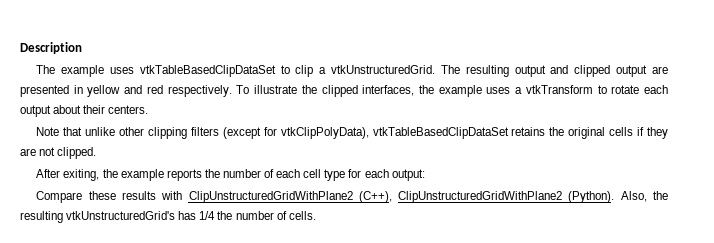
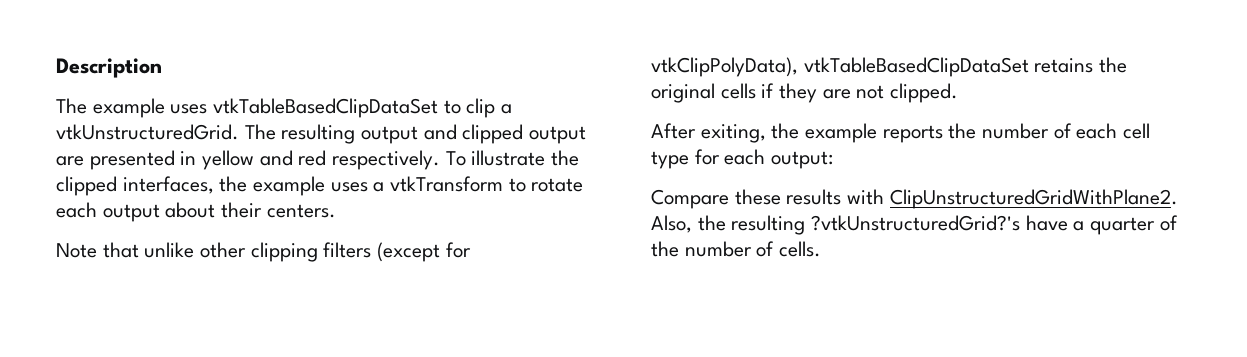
[188,191,669,203] [20,211,216,223] ClipUnstructuredGridWithPlane2 (C++), ClipUnstructuredGridWithPlane2 (Python). Also, the resulting vtkUnstructuredGrid's has 1/4 -> [889,189,1178,209] [651,215,1178,235] ClipUnstructuredGridWithPlane2. Also, the resulting ?vtkUnstructuredGrid?'s have a quarter of

